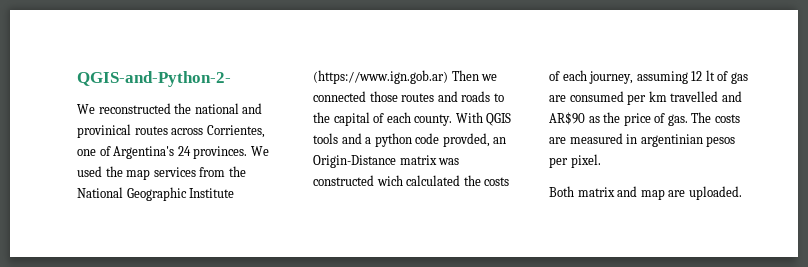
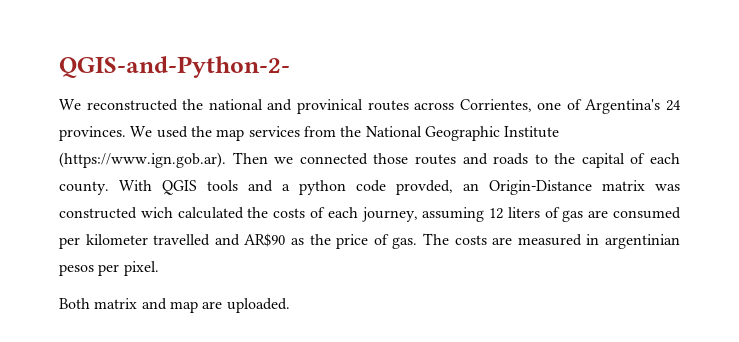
[313,70,448,84] (https://www.ign.gob.ar) -> [59,152,226,168] (https://www.ign.gob.ar).
[705,70,715,81] lt -> [507,207,540,218] liters
[648,91,667,102] km -> [85,234,148,245] kilometer

